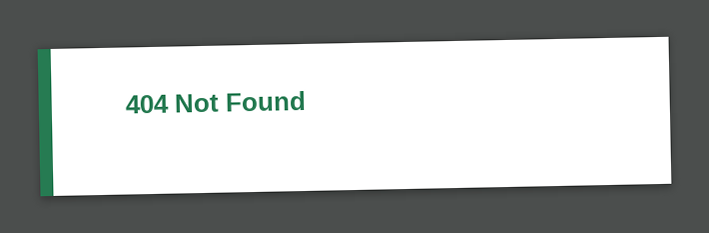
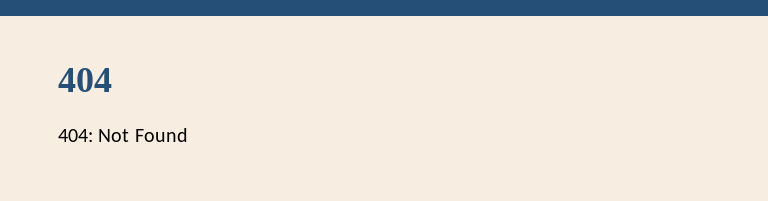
(169, 104) none -> [58,129,93,142] // 404:

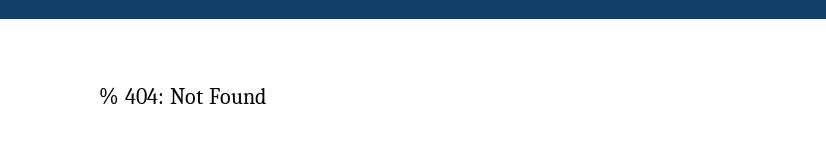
[58,68,112,92] 404 // -> [99,87,119,105] %

